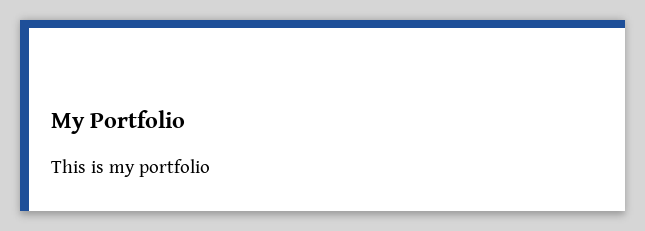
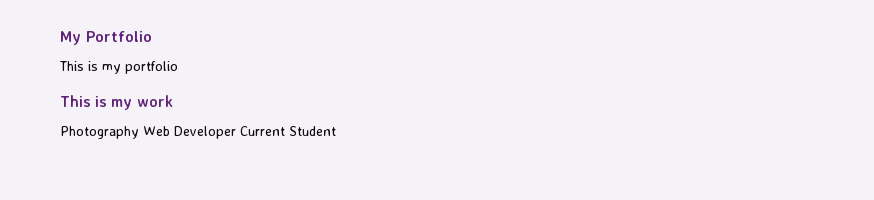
(210, 168) none -> [60,95,173,110] [60,126,336,139] // This is my work // Photography Web Developer Current Student

